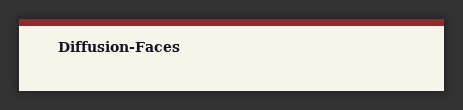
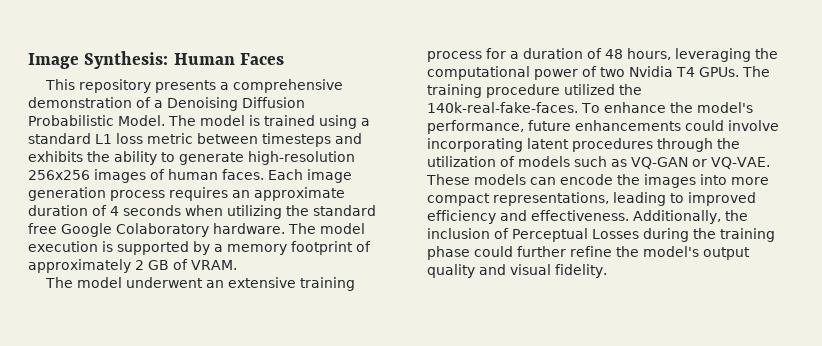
[58,41,180,52] Diffusion-Faces -> [28,51,285,69] [44,79,343,93] [28,97,305,111] [28,115,370,129] [28,133,362,147] [28,151,355,165] [28,169,352,183] [28,187,345,201] [28,205,376,219] [28,223,365,237] [28,241,371,255] [28,259,237,273] [44,277,355,291] [427,48,778,62] [427,66,770,80] [427,84,642,98] [427,102,753,113] [427,120,779,134] [427,138,740,152] [427,156,770,169] [426,174,769,188] [427,192,756,206] [427,210,748,224] [427,228,775,242] [427,246,750,260] [427,264,607,278] Image Synthesis: Human Faces // This repository presents a comprehensive demonstration of a Denoising Diffusion Probabilistic Model. The model is trained using a standard L1 loss metric between timesteps and exhibits the ability to generate high-resolution 256x256 images of human faces. Each image generation process requires an approximate duration of 4 seconds when utilizing the standard free Google Colaboratory hardware. The model execution is supported by a memory footprint of approximately 2 GB of VRAM. // The model underwent an extensive training process for a duration of 48 hours, leveraging the computational power of two Nvidia T4 GPUs. The training procedure utilized the 140k-real-fake-faces. To enhance the model's performance, future enhancements could involve incorporating latent procedures through the utilization of models such as VQ-GAN or VQ-VAE. These models can encode the images into more compact representations, leading to improved efficiency and effectiveness. Additionally, the inclusion of Perceptual Losses during the training phase could further refine the model's output quality and visual fidelity.

